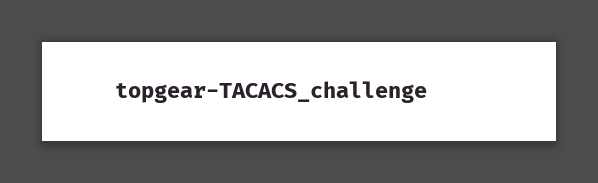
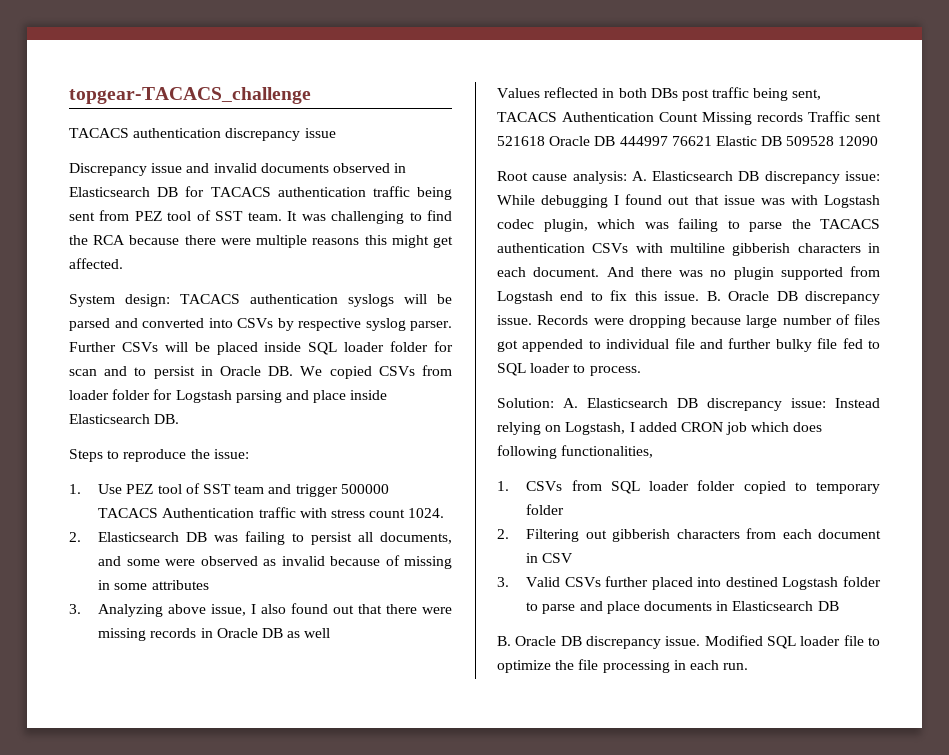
(427, 92) none -> [69,128,336,141] [69,163,407,176] [69,186,452,200] [69,210,452,224] [69,235,454,248] [69,258,123,269] [69,294,452,307] [69,318,452,331] [69,341,454,355] [69,365,452,379] [69,389,388,403] [69,414,180,424] [69,449,249,462] [69,483,389,497] [98,507,445,518] [69,531,452,545] [98,555,453,569] [98,580,209,590] [69,603,452,617] [98,628,331,641] [497,87,822,101] [497,111,881,125] [497,136,879,146] [497,171,880,184] [497,194,880,208] [497,218,880,232] [497,243,880,256] [497,266,880,280] [497,290,880,304] [497,314,880,328] [497,338,880,352] [497,363,641,376] [497,398,880,411] [497,422,823,435] [497,445,654,459] [497,480,880,494] [526,504,565,515] [497,528,881,542] [526,553,574,563] [497,576,881,590] [526,601,839,614] [497,635,880,649] [497,659,749,673] // TACACS authentication discrepancy issue // Discrepancy issue and invalid documents observed in Elasticsearch DB for TACACS authentication traffic being sent from PEZ tool of SST team. It was challenging to find the RCA because there were multiple reasons this might get affected. // System design: TACACS authentication syslogs will be parsed and converted into CSVs by respective syslog parser. Further CSVs will be placed inside SQL loader folder for scan and to persist in Oracle DB. We copied CSVs from loader folder for Logstash parsing and place inside Elasticsearch DB. // Steps to reproduce the issue: // 1. Use PEZ tool of SST team and trigger 500000 TACACS Authentication traffic with stress count 1024. // 2. Elasticsearch DB was failing to persist all documents, and some were observed as invalid because of missing in some attributes // 3. Analyzing above issue, I also found out that there were missing records in Oracle DB as well // Values reflected in both DBs post traffic being sent, TACACS Authentication Count Missing records Traffic sent 521618 Oracle DB 444997 76621 Elastic DB 509528 12090 // Root cause analysis: A. Elasticsearch DB discrepancy issue: While debugging I found out that issue was with Logstash codec plugin, which was failing to parse the TACACS authentication CSVs with multiline gibberish characters in each document. And there was no plugin supported from Logstash end to fix this issue. B. Oracle DB discrepancy issue. Records were dropping because large number of files got appended to individual file and further bulky file fed to SQL loader to process. // Solution: A. Elasticsearch DB discrepancy issue: Instead relying on Logstash, I added CRON job which does following functionalities, // 1. CSVs from SQL loader folder copied to temporary folder // 2. Filtering out gibberish characters from each document in CSV // 3. Valid CSVs further placed into destined Logstash folder to parse and place documents in Elasticsearch DB // B. Oracle DB discrepancy issue. Modified SQL loader file to optimize the file processing in each run.

